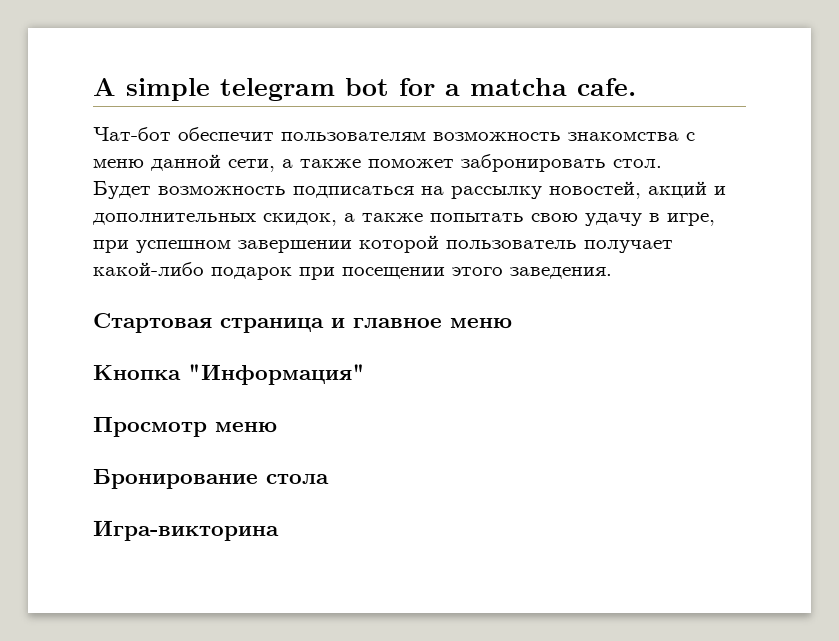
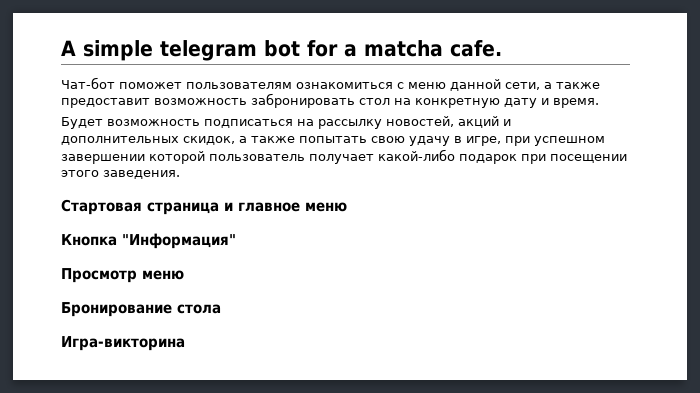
[178,127,679,141] обеспечит пользователям возможность знакомства -> [119,82,393,89] поможет пользователям ознакомиться
[368,154,662,172] поможет забронировать стол. -> [61,93,599,108] предоставит возможность забронировать стол на конкретную дату и время.

